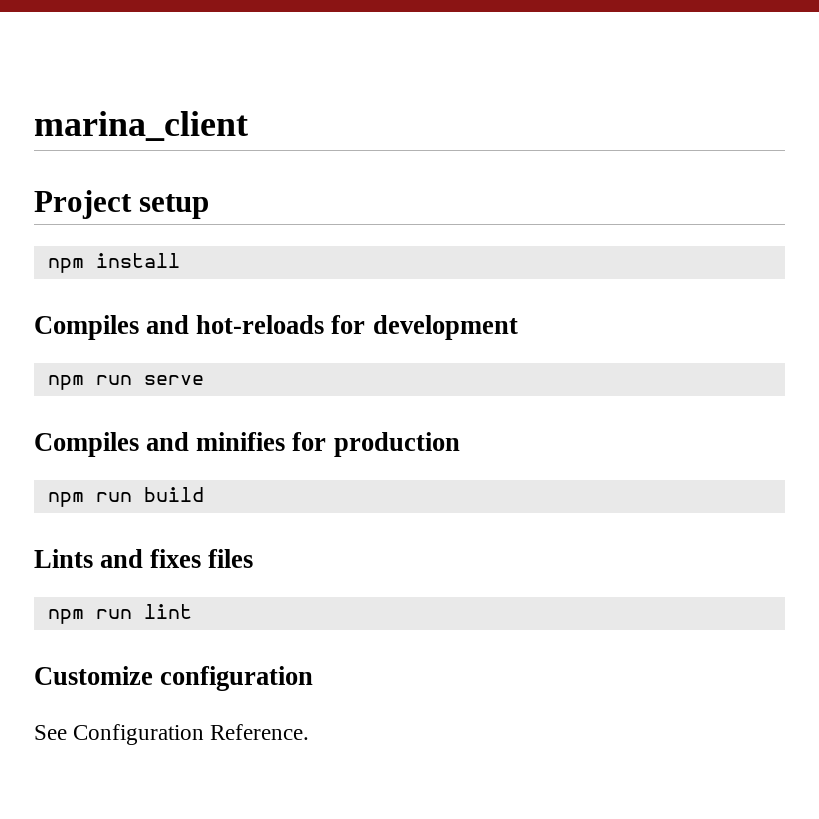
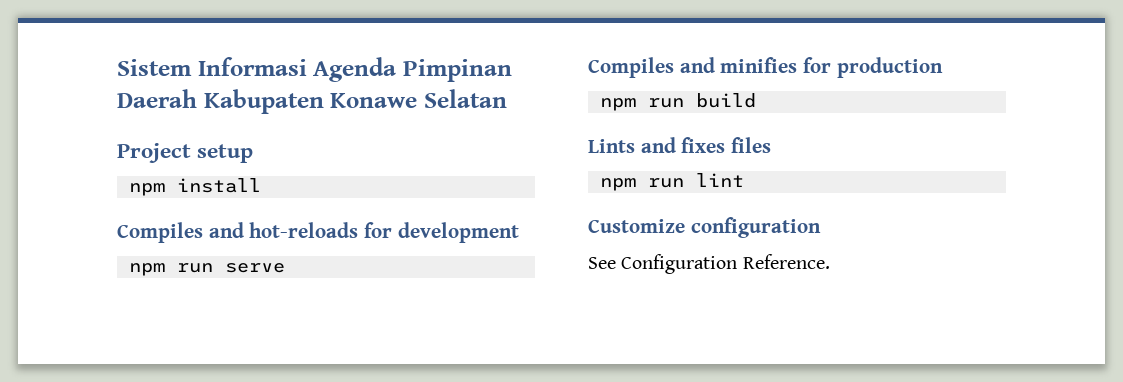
[34,111,248,141] marina_client -> [117,57,512,82] [117,89,507,114] Sistem Informasi Agenda Pimpinan Daerah Kabupaten Konawe Selatan

